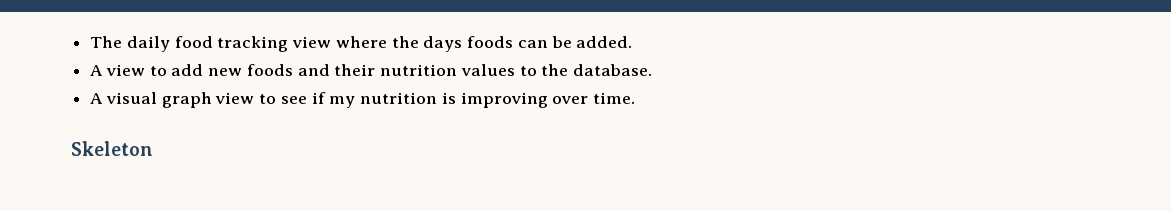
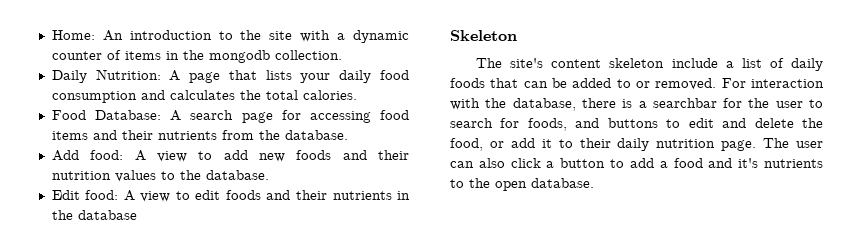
[90,36,633,52] The daily food tracking view where the days foods can be added. // -> [51,30,410,43] [51,50,342,63] [51,69,410,83] [51,90,357,103] [51,110,409,123] [51,130,348,140] [51,150,124,161] Home: An introduction to the site with a dynamic counter of items in the mongodb collection. // Daily Nutrition: A page that lists your daily food consumption and calculates the total calories. // Food Database: A search page for accessing food items and their nutrients from the database. // Add food:
[90,92,635,108] [71,141,153,156] A visual graph view to see if my nutrition is improving over time. // Skeleton -> [51,190,410,202] [51,210,137,220] [450,30,517,41] [476,58,823,71] [450,78,824,90] [450,98,824,111] [450,118,823,131] [450,138,823,151] [450,158,823,168] [450,178,594,191] Edit food: A view to edit foods and their nutrients in the database // Skeleton // The site's content skeleton include a list of daily foods that can be added to or removed. For interaction with the database, there is a searchbar for the user to search for foods, and buttons to edit and delete the food, or add it to their daily nutrition page. The user can also click a button to add a food and it's nutrients to the open database.

